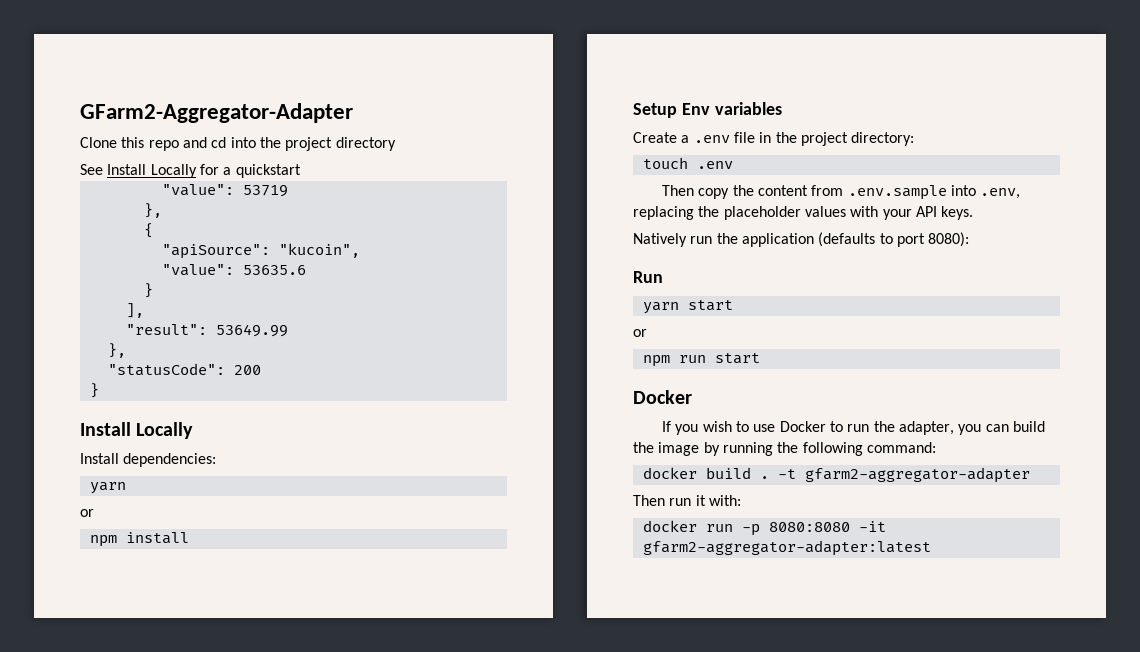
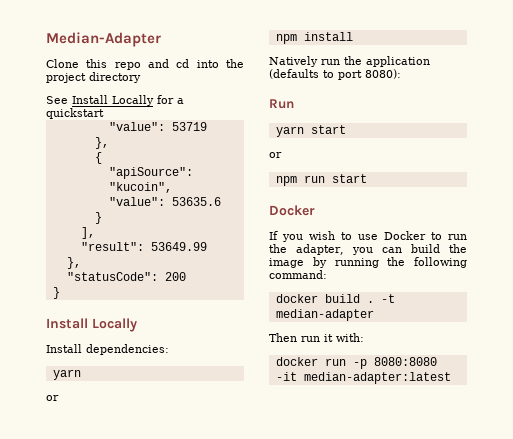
[80,103,353,123] GFarm2-Aggregator-Adapter -> [46,32,161,47] Median-Adapter
[633,102,782,118] [633,132,915,146] [642,157,733,169] [662,185,1021,200] [633,206,974,220] // Setup Env variables // Create a .env file in the project directory: // touch .env // Then copy the content from .env.sample into .env, replacing the placeholder values with your API keys. -> (353, 36) none
[804,467,1030,483] gfarm2-aggregator-adapter -> [275,309,374,321] median-adapter
[642,540,931,556] gfarm2-aggregator-adapter:latest -> [303,372,451,384] median-adapter:latest

